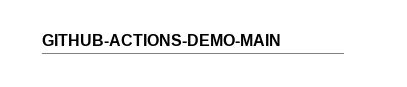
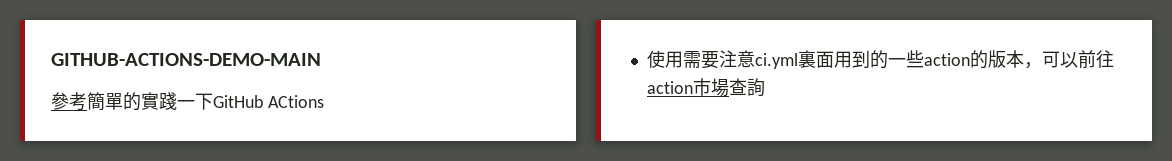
(281, 40) none -> [51,92,324,111] [646,50,1114,69] [646,78,765,97] // 參考簡單的實踐一下GitHub ACtions // 使用需要注意ci.yml裏面用到的一些action的版本，可以前往action市場查詢

